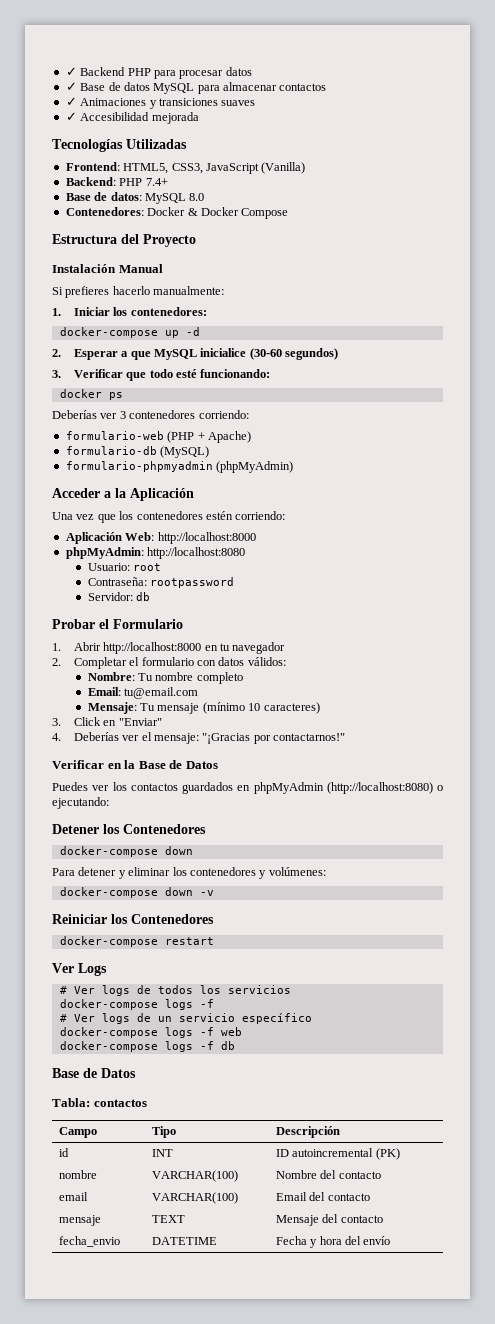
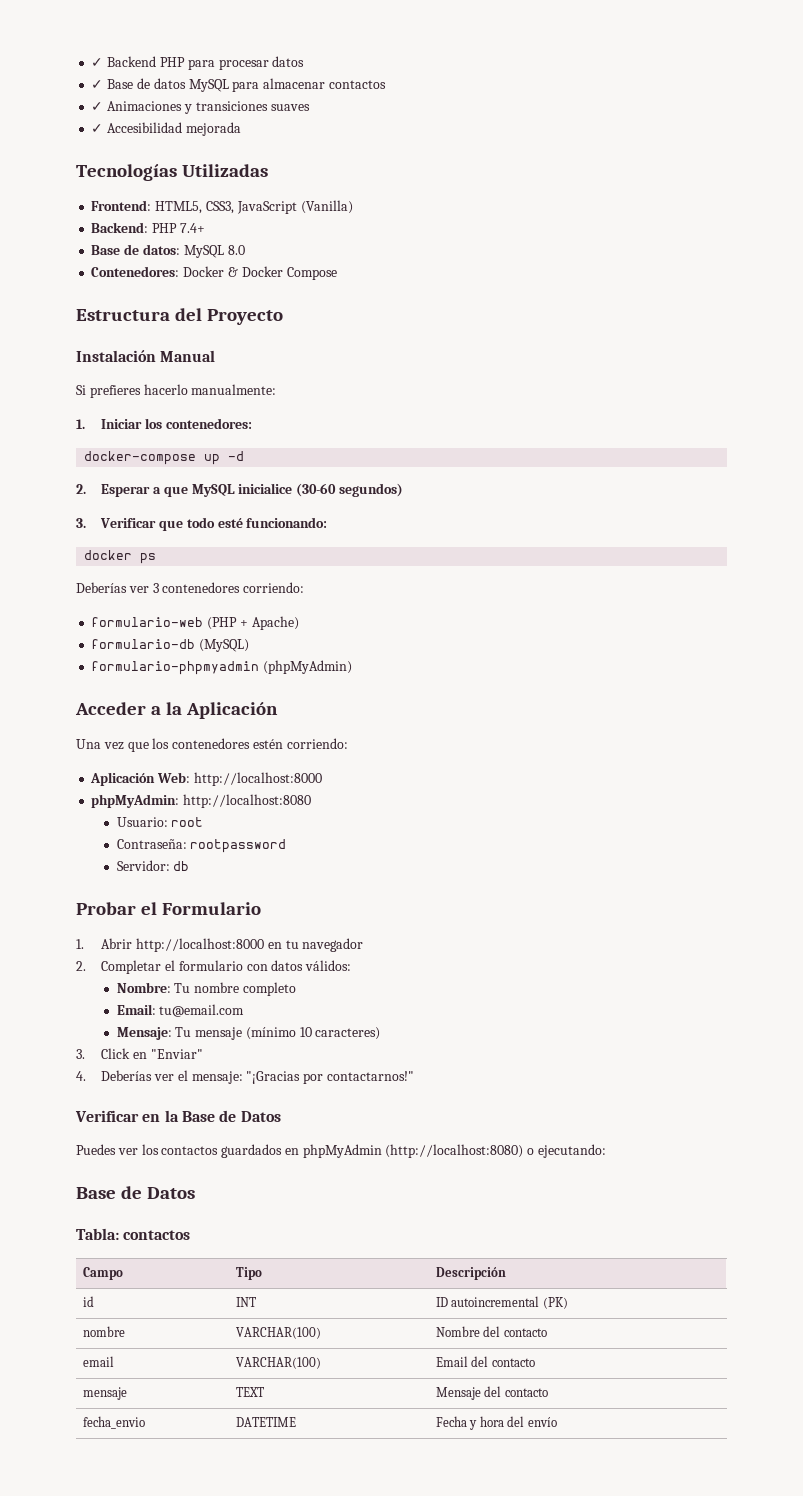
[52,824,206,834] [59,846,193,857] [52,867,326,879] [59,887,214,898] [52,914,214,924] [59,936,214,947] [52,963,107,976] [59,985,291,996] [59,999,214,1010] [59,1013,312,1024] [59,1027,242,1038] [59,1041,235,1052] // Detener los Contenedores // docker-compose down // Para detener y eliminar los contenedores y volúmenes: // docker-compose down -v // Reiniciar los Contenedores // docker-compose restart // Ver Logs // # Ver logs de todos los servicios // docker-compose logs -f // # Ver logs de un servicio específico // docker-compose logs -f web // docker-compose logs -f db -> (607, 1151) none

